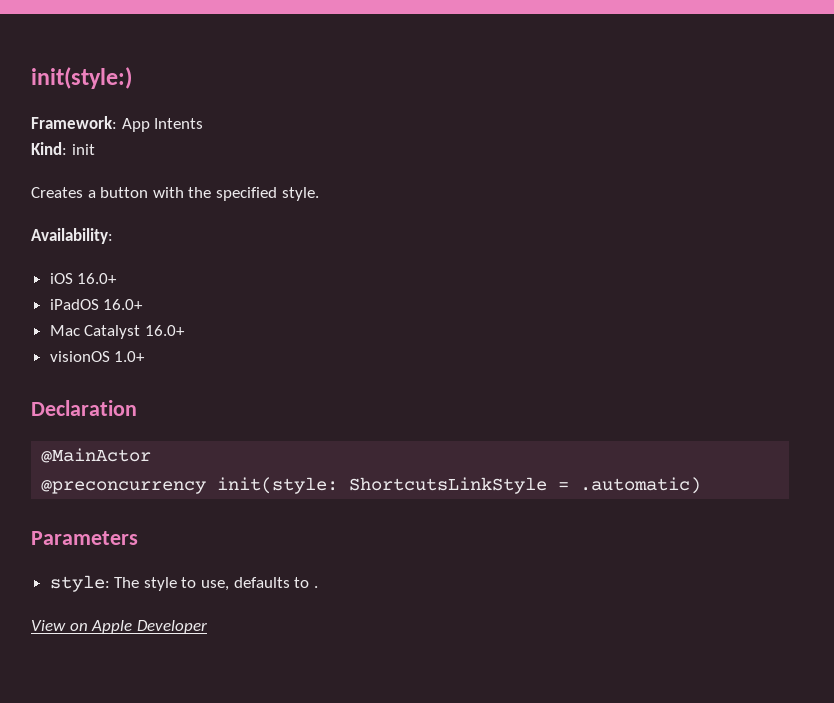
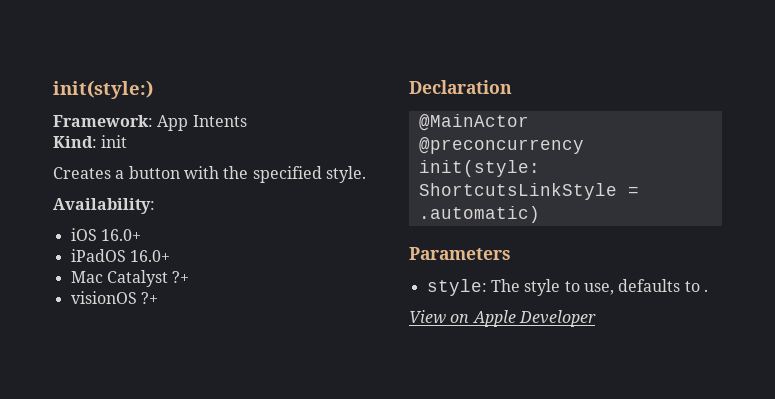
[144,325,185,336] 16.0+ -> [172,271,190,283] ?+
[114,351,146,362] 1.0+ -> [140,292,158,304] ?+

